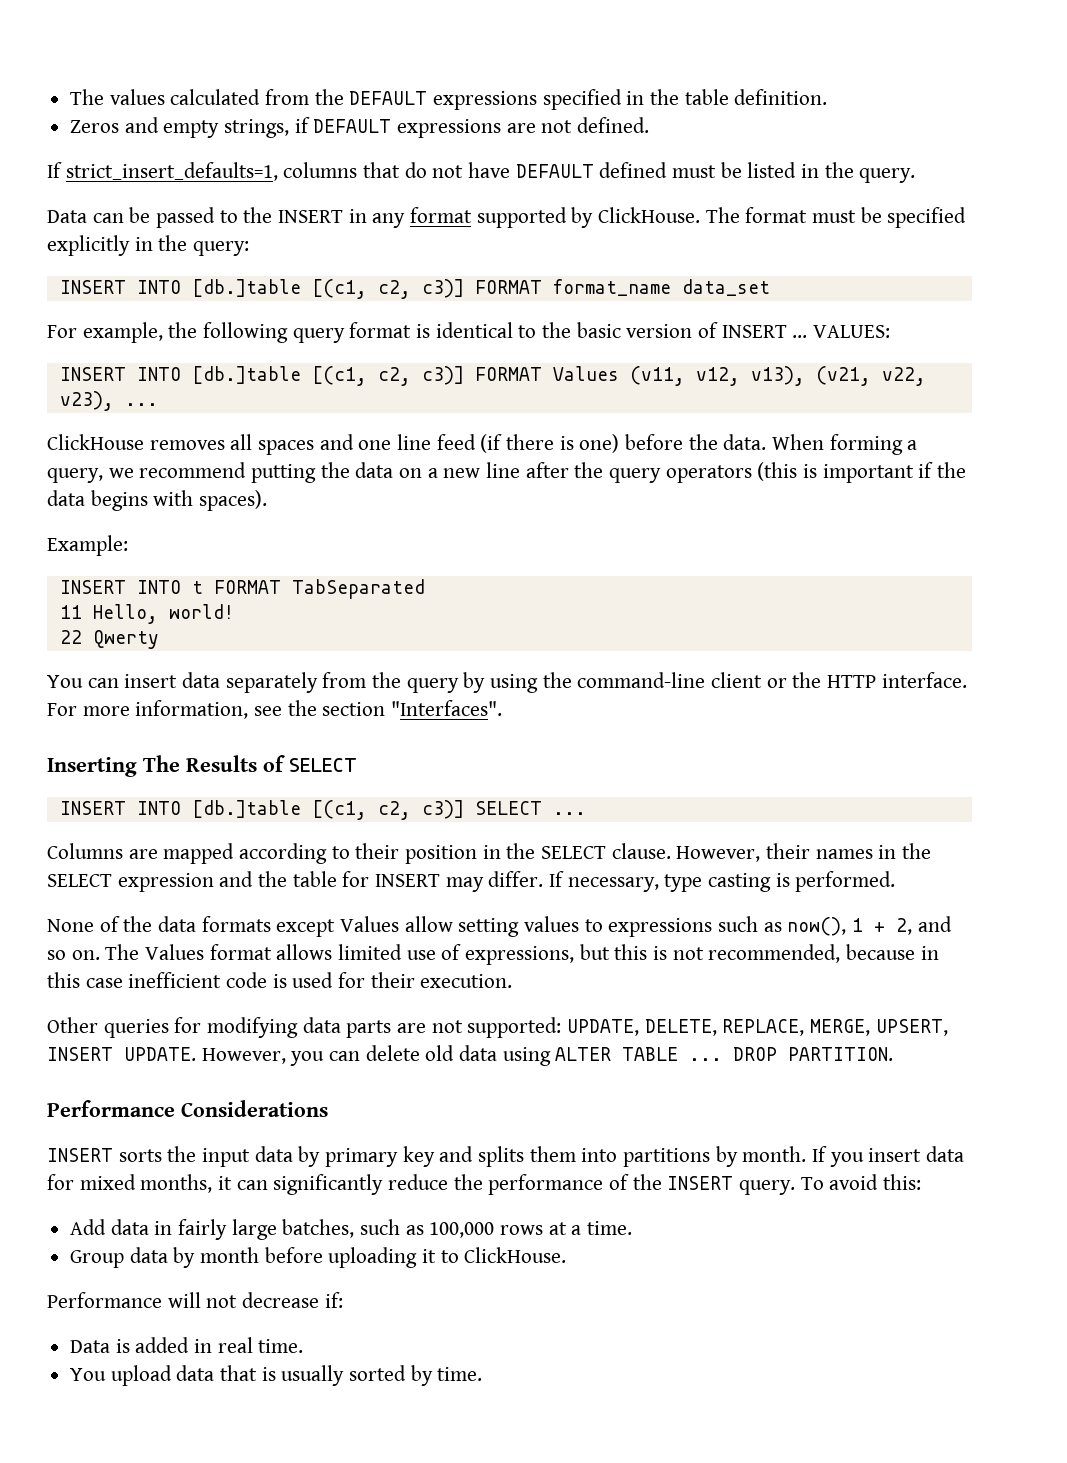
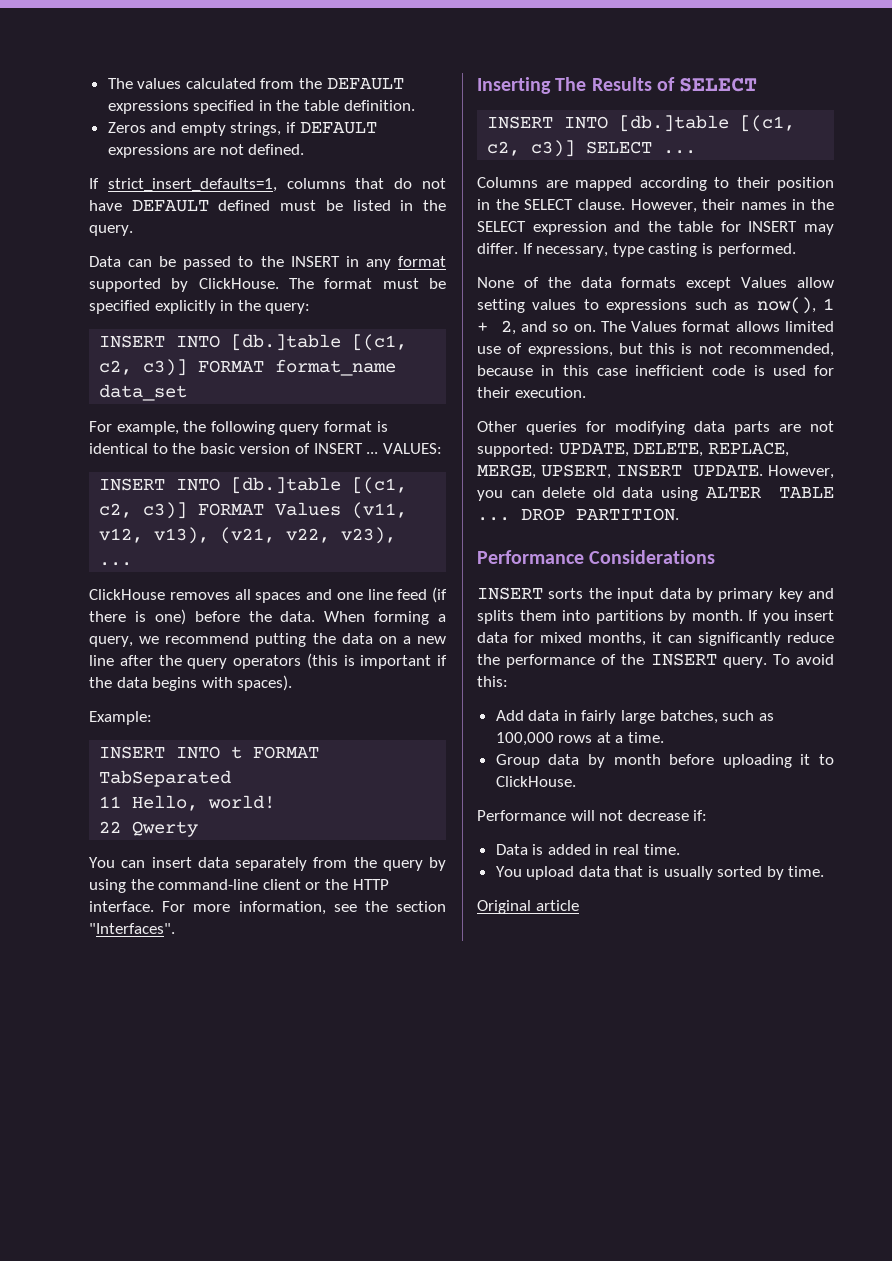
(483, 1374) none -> [477,900,579,914] // Original article

